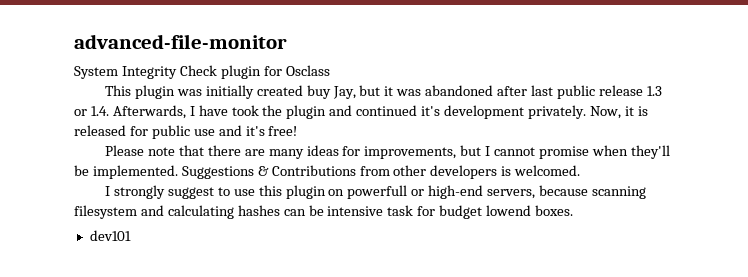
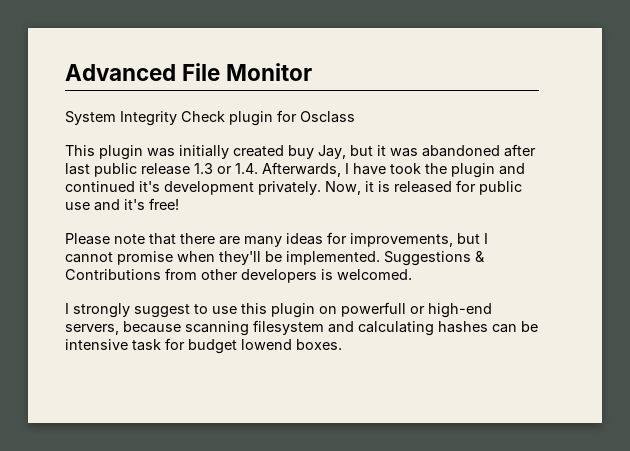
[74,34,287,49] advanced-file-monitor -> [65,63,313,81] Advanced File Monitor
[89,230,131,241] // dev101 -> (342, 344) none

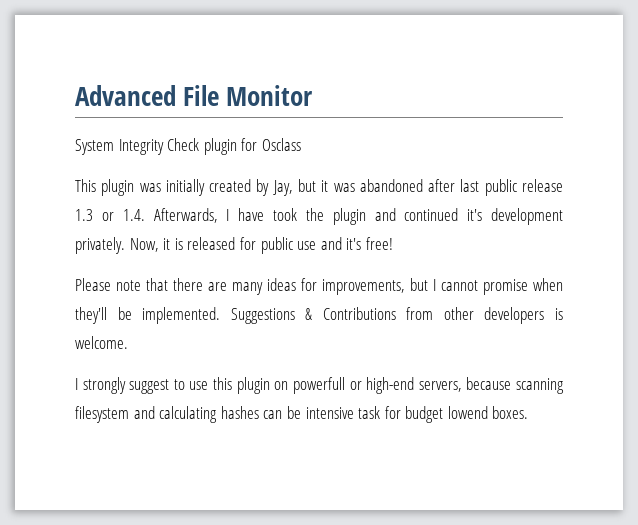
[288,145,314,159] buy -> [256,179,270,196] by
[337,269,412,280] welcomed. -> [75,336,128,349] welcome.

